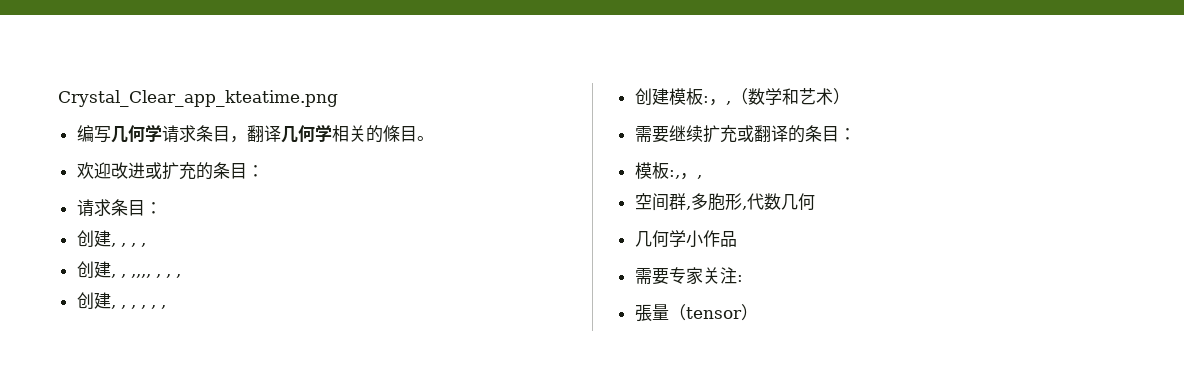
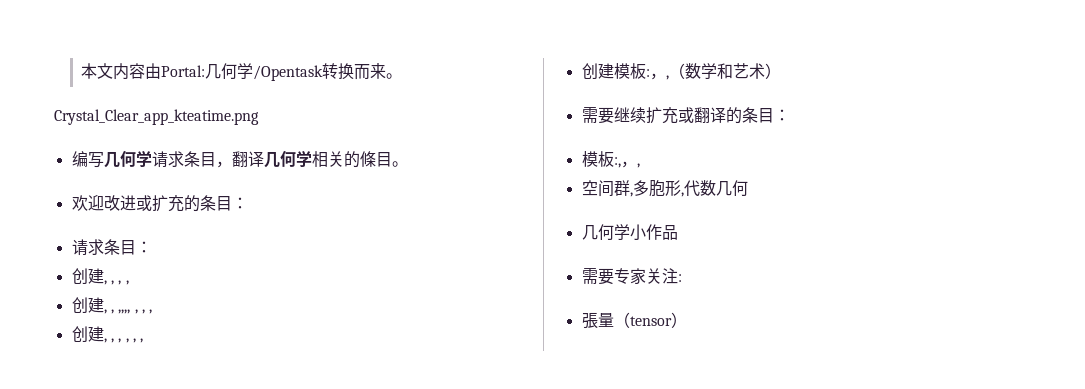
(58, 98) none -> [81,63,403,81] 本文内容由Portal:几何学/Opentask转换而来。 //

